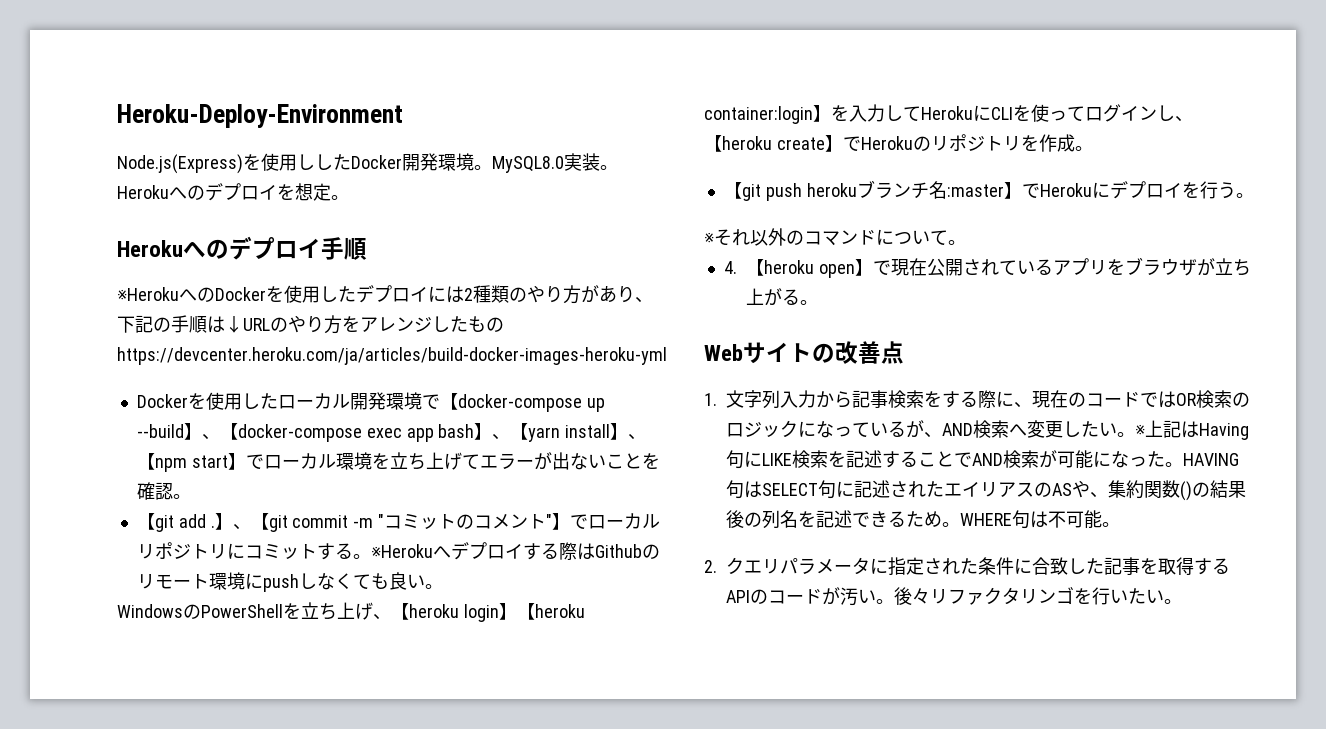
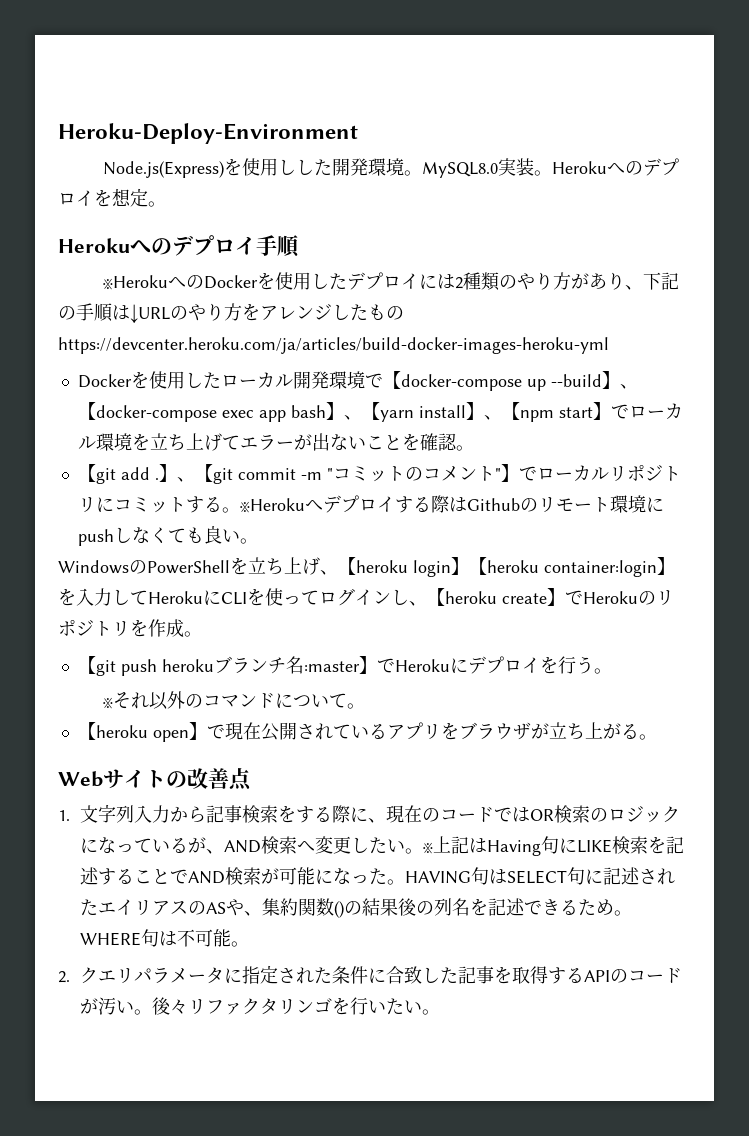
[351,155,402,169] Docker -> (333, 167) none
[723,261,737,274] 4. -> (366, 706) none

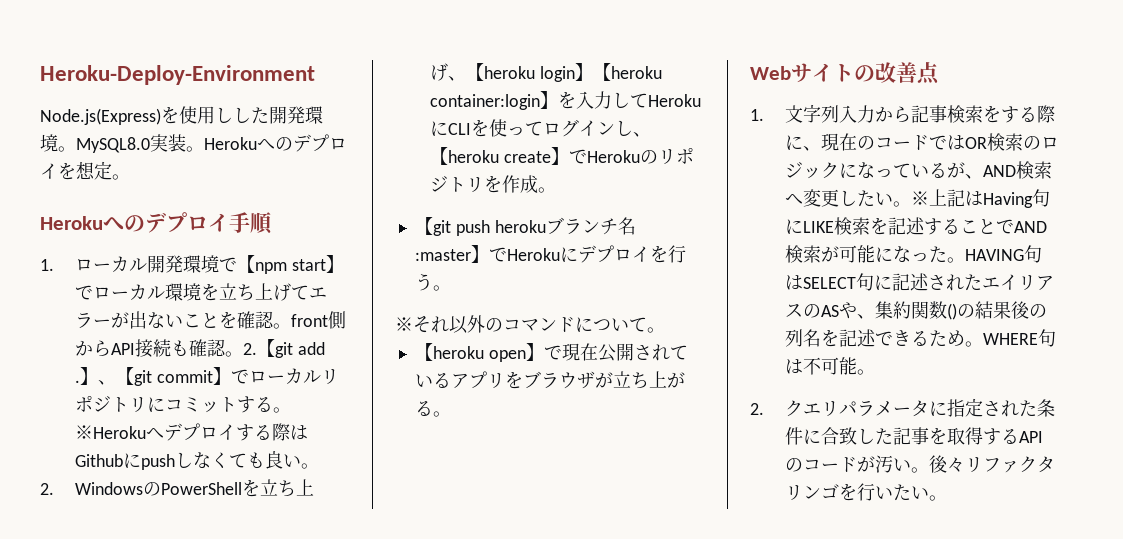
[103,272,680,291] [58,303,404,323] [58,337,609,354] [77,371,221,389] ※HerokuへのDockerを使用したデプロイには2種類のやり方があり、下記の手順は↓URLのやり方をアレンジしたものhttps://devcenter.heroku.com/ja/articles/build-docker-images-heroku-yml // Dockerを使用した -> [40,259,54,271] 1.
[400,371,638,391] [77,402,520,422] docker-compose up --build】、【docker-compose exec app bash】、【yarn install】、【 -> (255, 264) none
(474, 448) // -> [290,311,346,329] [74,339,257,358] front側からAPI接続も確認。2.
[300,466,501,482] -m "コミットのコメント" -> (213, 376) none
[519,495,646,513] のリモート環境 -> (123, 460) none
(258, 541) none -> [40,483,54,495] 2.

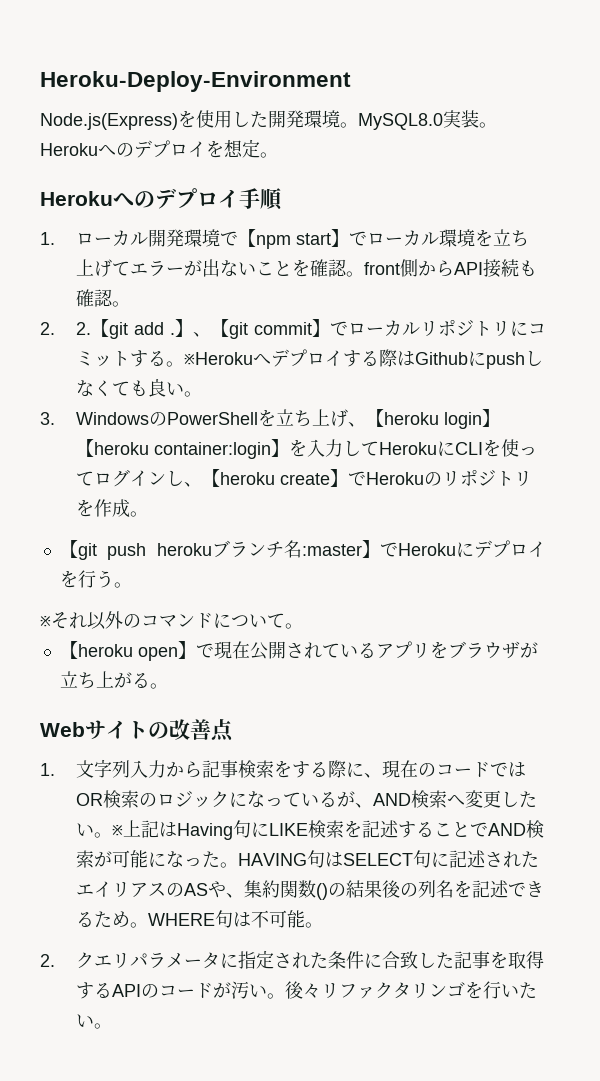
[233,107,251,123] し -> (250, 119) none
(243, 354) none -> [40,322,55,335] // 2.
[40,483,54,495] 2. -> [40,412,55,425] 3.

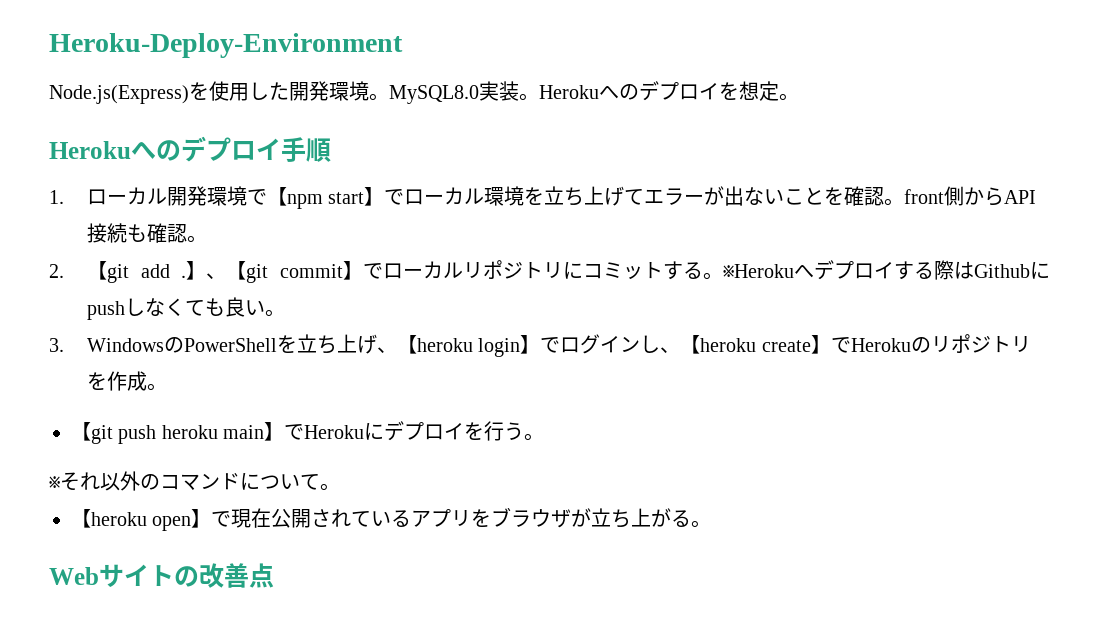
[75,322,91,335] 2. -> (64, 271) none
[75,439,537,459] [75,471,94,486] 【heroku container:login】を入力してHerokuにCLIを使って -> [540,337,561,353] で
[212,540,362,558] ブランチ名:master -> [223,425,265,439] main
[40,759,526,778] [75,790,537,808] [75,820,544,840] [75,850,539,868] [75,880,544,900] [75,910,323,928] [40,950,544,969] [75,981,537,999] [75,1014,112,1029] // 1.文字列入力から記事検索をする際に、現在のコードではOR検索のロジックになっているが、AND検索へ変更したい。※上記はHaving句にLIKE検索を記述することでAND検索が可能になった。HAVING句はSELECT句に記述されたエイリアスのASや、集約関数()の結果後の列名を記述できるため。WHERE句は不可能。 // 2.クエリパラメータに指定された条件に合致した記事を取得するAPIのコードが汚い。後々リファクタリンゴを行いたい。 -> (274, 575) none

